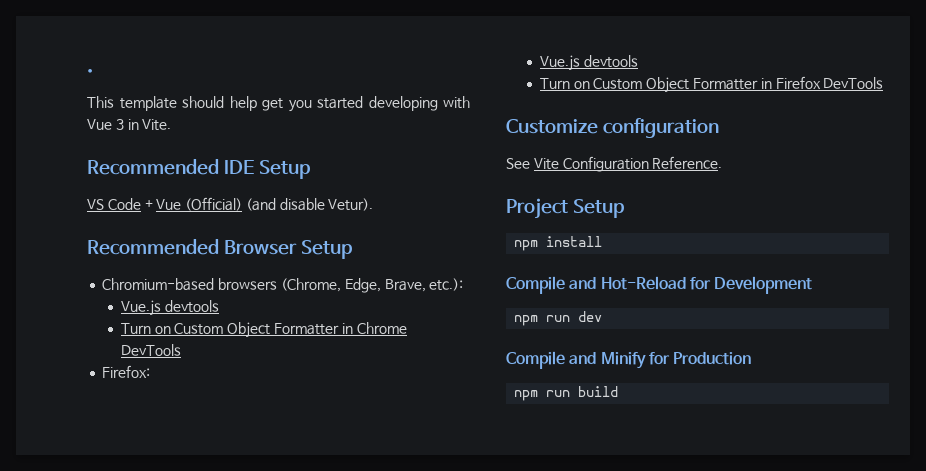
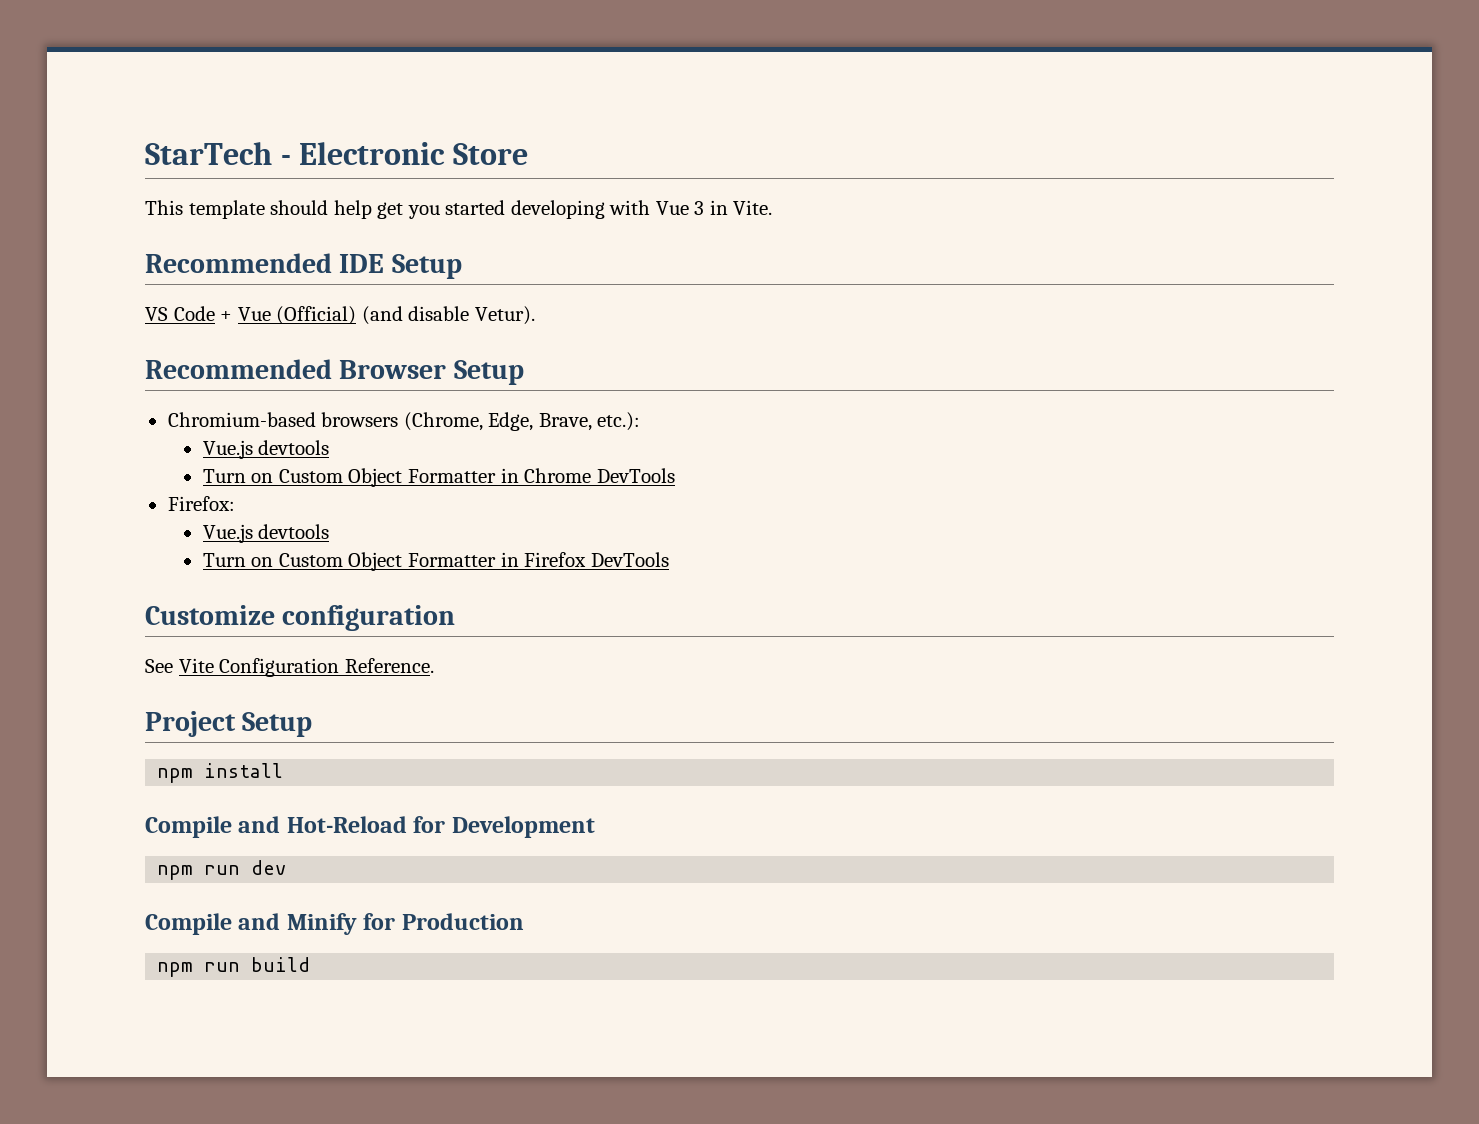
[87,69,94,73] . -> [145,142,528,165] StarTech - Electronic Store

